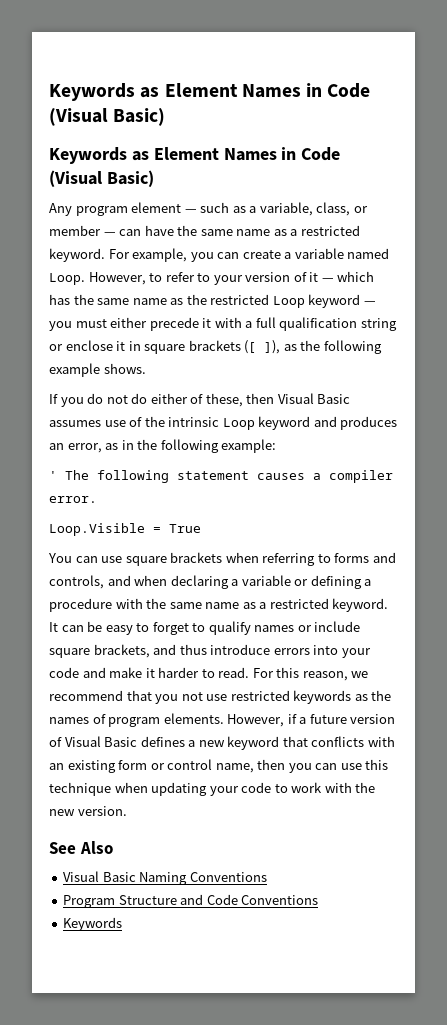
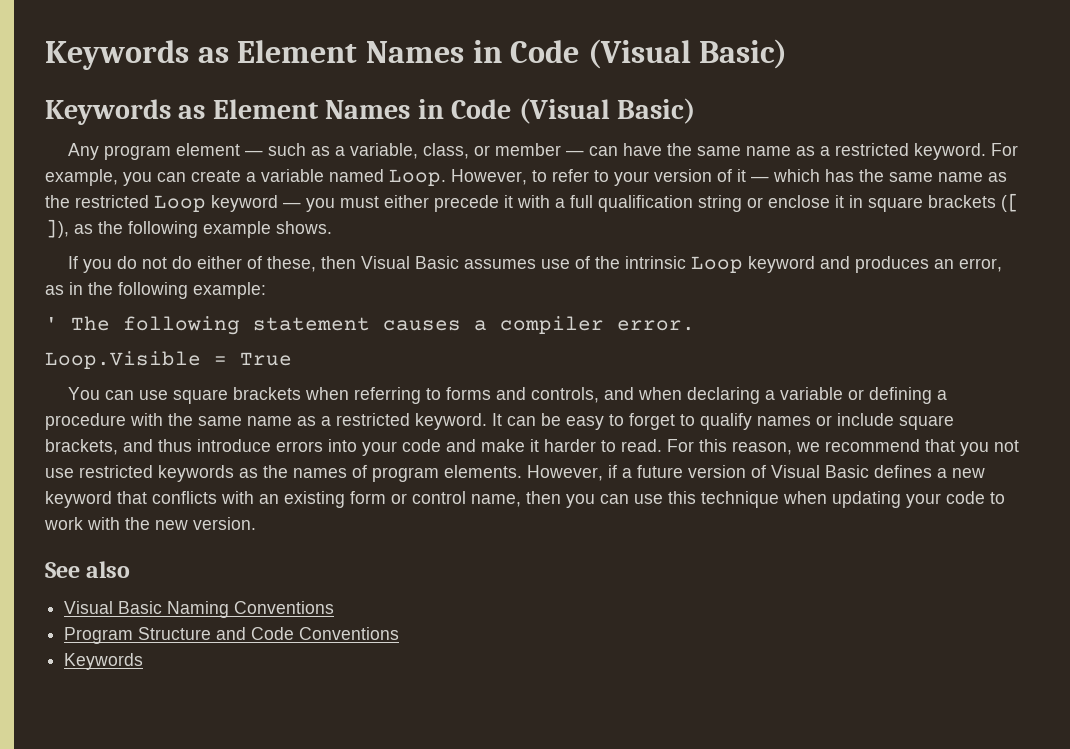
[79,841,113,854] Also -> [86,561,131,578] also

